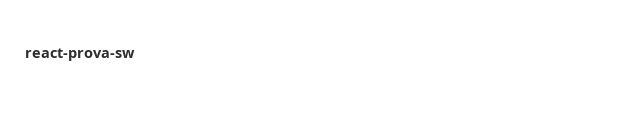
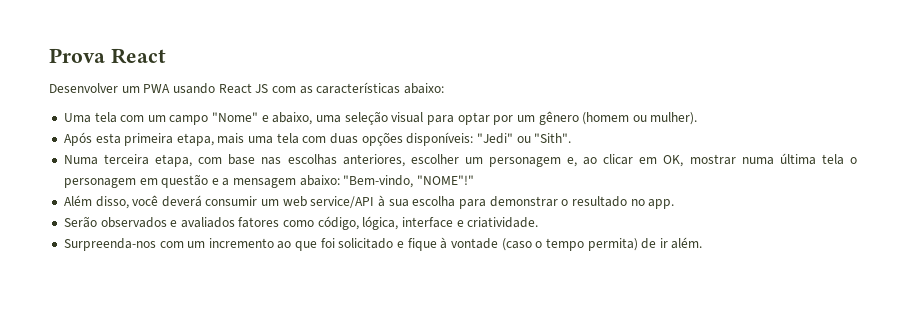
[25,48,135,61] react-prova-sw -> [49,48,166,64] [49,82,444,94] [63,111,698,125] [63,132,572,146] [63,153,857,167] [63,174,475,188] [63,195,675,209] [63,216,539,230] [63,237,703,251] Prova React // Desenvolver um PWA usando React JS com as características abaixo: // Uma tela com um campo "Nome" e abaixo, uma seleção visual para optar por um gênero (homem ou mulher). // Após esta primeira etapa, mais uma tela com duas opções disponíveis: "Jedi" ou "Sith". // Numa terceira etapa, com base nas escolhas anteriores, escolher um personagem e, ao clicar em OK, mostrar numa última tela o personagem em questão e a mensagem abaixo: "Bem-vindo, "NOME"!" // Além disso, você deverá consumir um web service/API à sua escolha para demonstrar o resultado no app. // Serão observados e avaliados fatores como código, lógica, interface e criatividade. // Surpreenda-nos com um incremento ao que foi solicitado e fique à vontade (caso o tempo permita) de ir além.

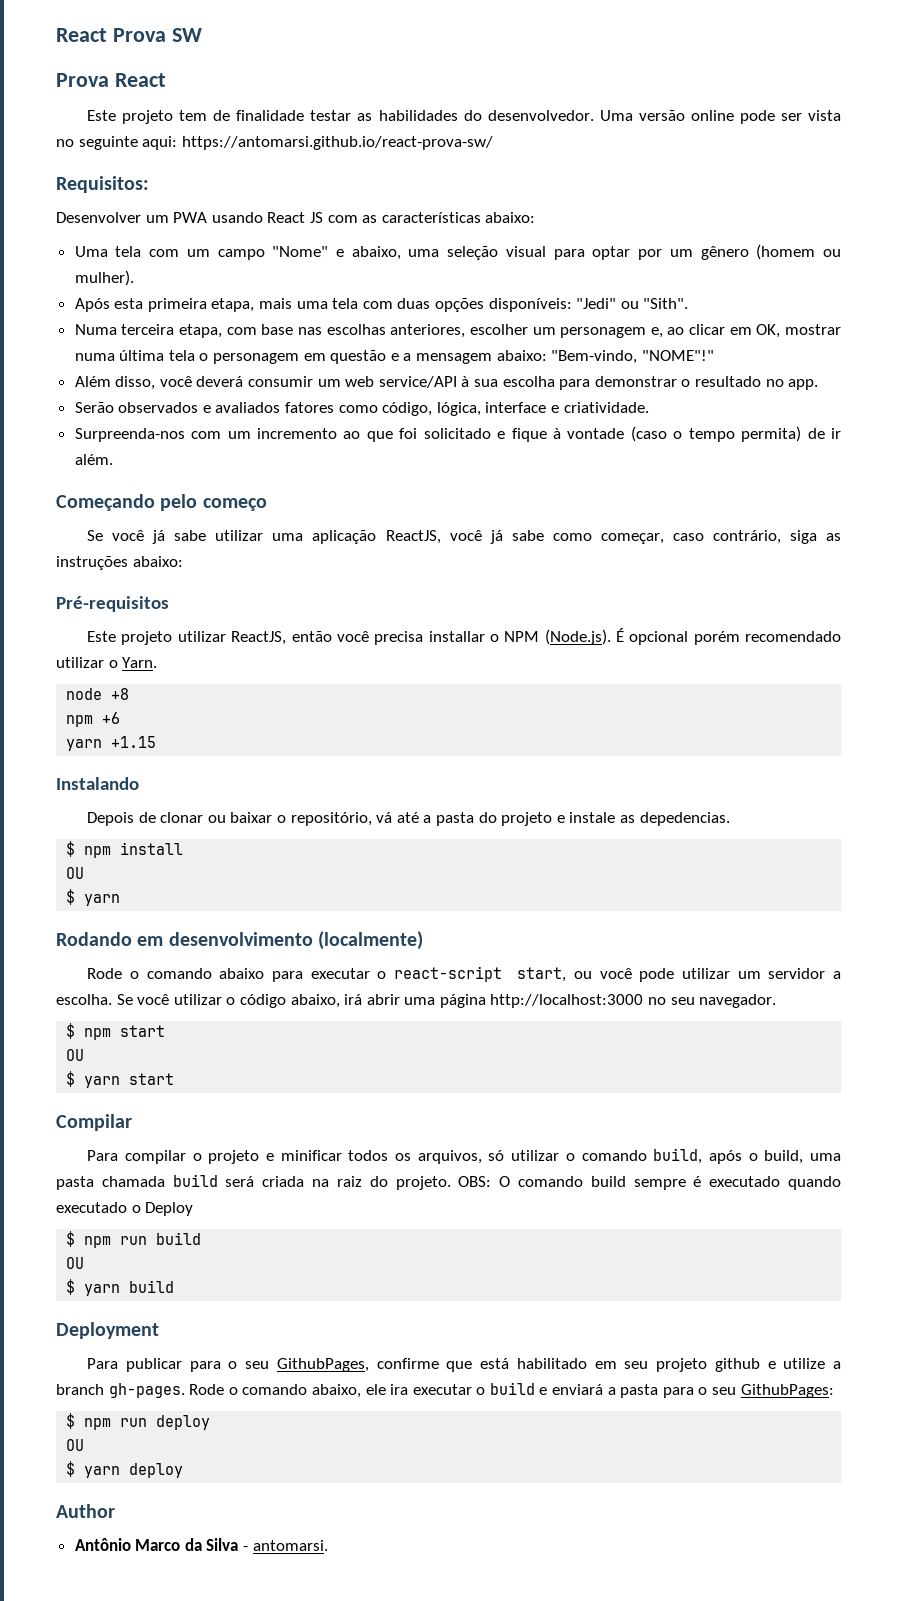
(49, 55) none -> [56,28,202,42] React Prova SW //
(166, 56) none -> [87,110,842,124] [56,136,493,150] [56,176,149,193] // Este projeto tem de finalidade testar as habilidades do desenvolvedor. Uma versão online pode ser vista no seguinte aqui: https://antomarsi.github.io/react-prova-sw/ // Requisitos:
(703, 243) none -> [56,494,267,511] [87,530,842,544] [56,556,183,570] [56,596,169,612] [87,628,841,645] [56,657,158,668] [66,688,130,700] [66,712,121,727] [66,736,157,751] [56,777,139,790] [87,812,730,826] [66,841,184,858] [66,867,85,879] [66,889,121,906] [56,931,424,950] [87,966,842,982] [56,994,777,1008] [66,1023,166,1040] [66,1049,85,1061] [66,1071,175,1088] [56,1114,132,1131] [87,1148,842,1164] [56,1174,841,1190] [56,1202,194,1216] [66,1231,202,1248] [66,1257,85,1269] [66,1279,175,1296] [56,1322,159,1339] [87,1358,842,1372] [56,1382,834,1398] [66,1413,211,1430] [66,1439,85,1451] [66,1461,184,1478] [56,1504,115,1518] [74,1538,328,1551] // Começando pelo começo // Se você já sabe utilizar uma aplicação ReactJS, você já sabe como começar, caso contrário, siga as instruções abaixo: // Pré-requisitos // Este projeto utilizar ReactJS, então você precisa installar o NPM (Node.js). É opcional porém recomendado utilizar o Yarn. // node +8 // npm +6 // yarn +1.15 // Instalando // Depois de clonar ou baixar o repositório, vá até a pasta do projeto e instale as depedencias. // $ npm install // OU // $ yarn // Rodando em desenvolvimento (localmente) // Rode o comando abaixo para executar o react-script start, ou você pode utilizar um servidor a escolha. Se você utilizar o código abaixo, irá abrir uma página http://localhost:3000 no seu navegador. // $ npm start // OU // $ yarn start // Compilar // Para compilar o projeto e minificar todos os arquivos, só utilizar o comando build, após o build, uma pasta chamada build será criada na raiz do projeto. OBS: O comando build sempre é executado quando executado o Deploy // $ npm run build // OU // $ yarn build // Deployment // Para publicar para o seu GithubPages, confirme que está habilitado em seu projeto github e utilize a branch gh-pages. Rode o comando abaixo, ele ira executar o build e enviará a pasta para o seu GithubPages: // $ npm run deploy // OU // $ yarn deploy // Author // Antônio Marco da Silva - antomarsi.

